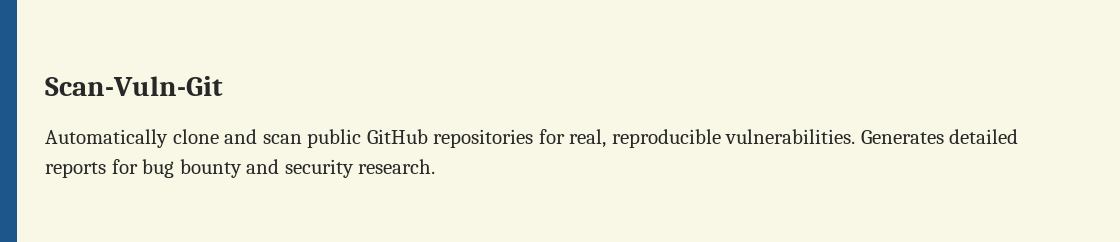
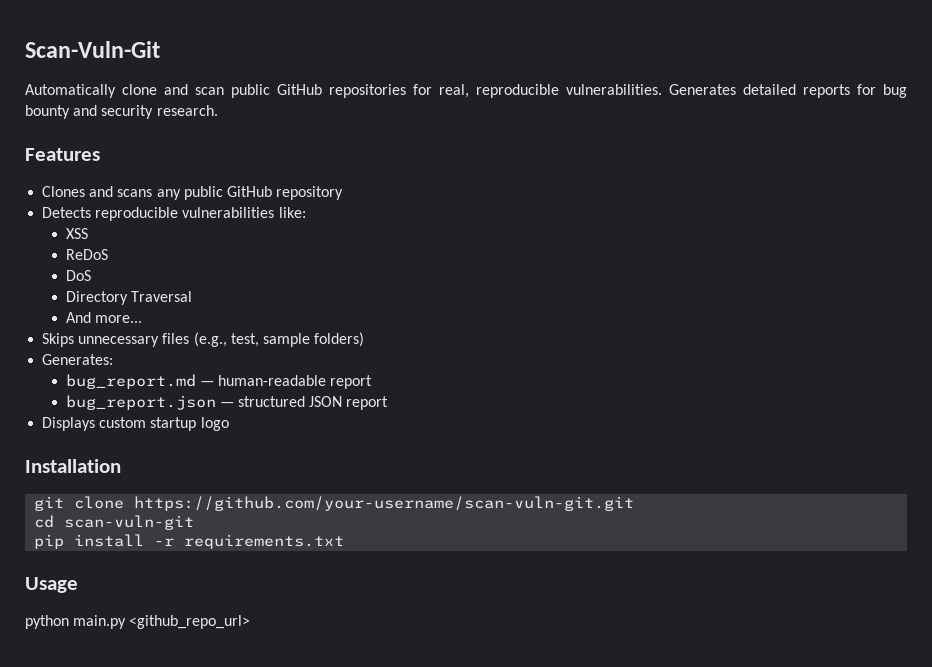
(436, 166) none -> [25,148,100,161] [42,186,344,200] [42,207,306,221] [65,228,88,239] [65,249,108,260] [65,270,91,281] [65,291,192,305] [65,312,142,323] [42,332,365,347] [42,354,114,365] [65,374,373,389] [65,395,389,410] [42,417,229,431] [25,459,121,473] [34,496,635,511] [34,515,195,530] [34,534,345,549] [25,577,78,593] [25,615,251,629] // Features // Clones and scans any public GitHub repository // Detects reproducible vulnerabilities like: // XSS // ReDoS // DoS // Directory Traversal // And more... // Skips unnecessary files (e.g., test, sample folders) // Generates: // bug_report.md — human-readable report // bug_report.json — structured JSON report // Displays custom startup logo // Installation // git clone https://github.com/your-username/scan-vuln-git.git // cd scan-vuln-git // pip install -r requirements.txt // Usage // python main.py <github_repo_url>

